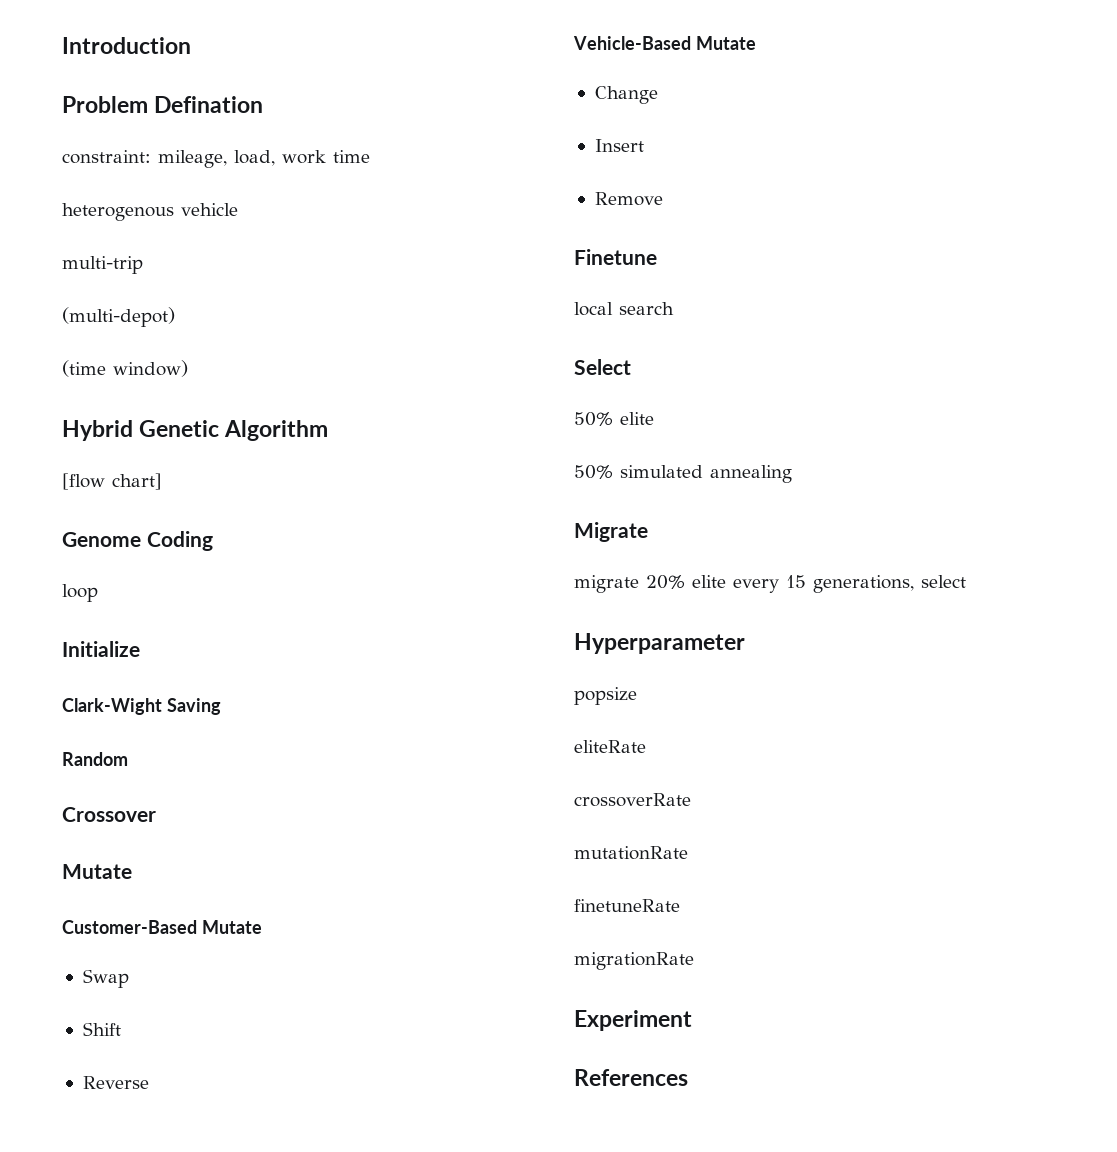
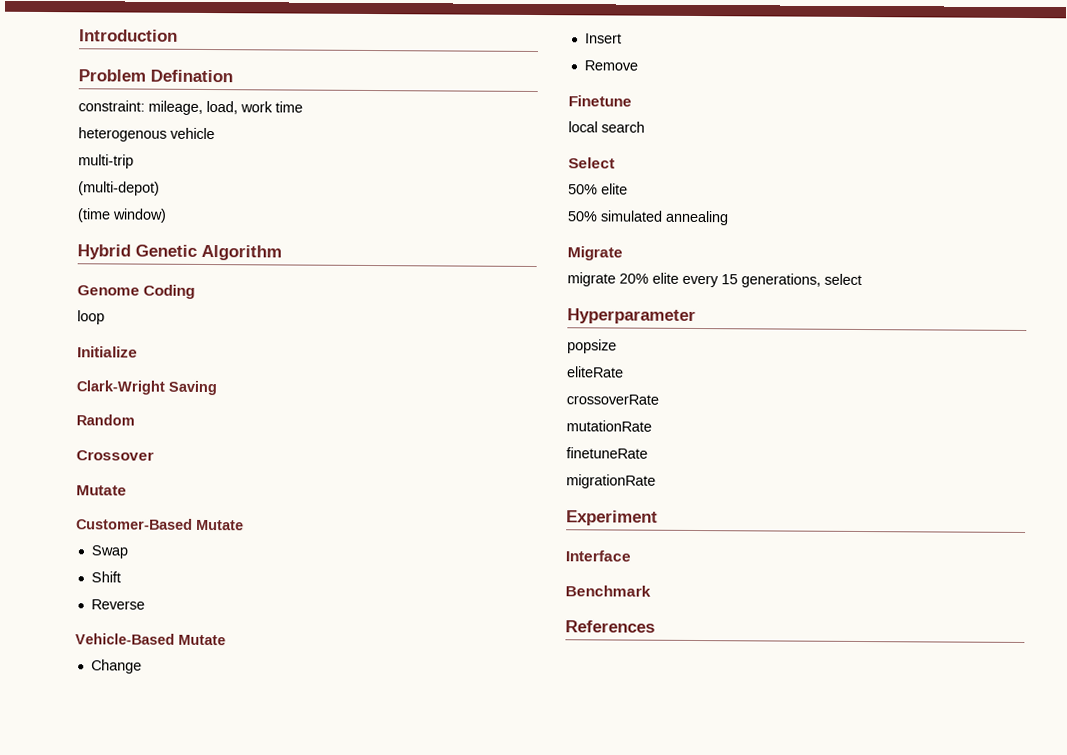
[62,473,162,490] // [flow chart] -> (282, 252) none
[62,698,162,715] Clark-Wight -> [76,380,165,395] Clark-Wright
(692, 1020) none -> [565,550,631,562] [565,585,651,597] // Interface // Benchmark

